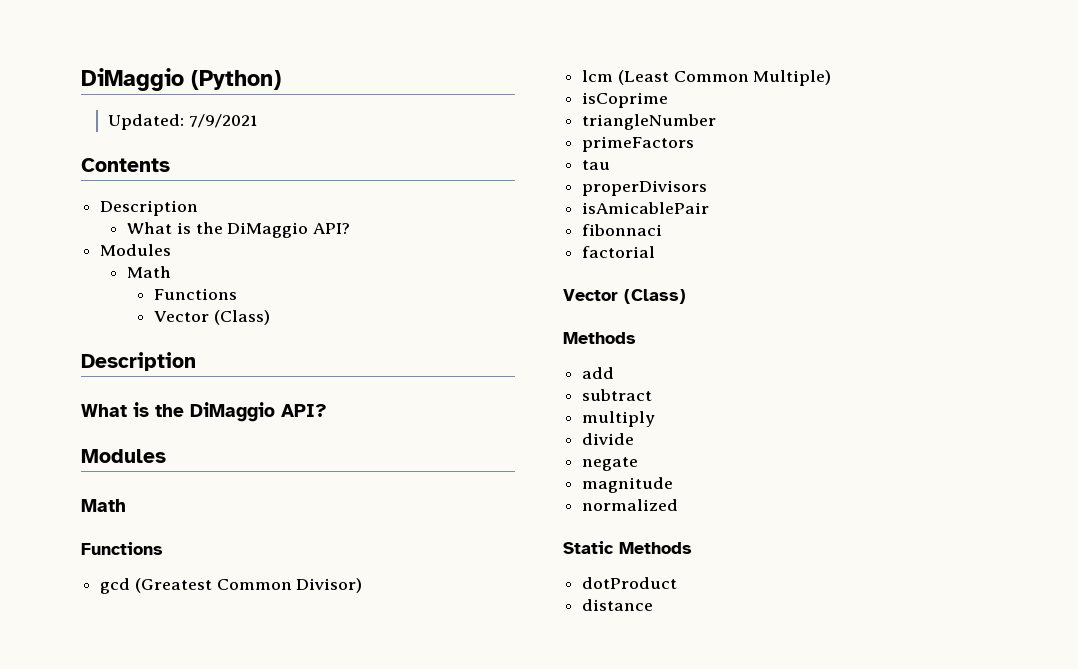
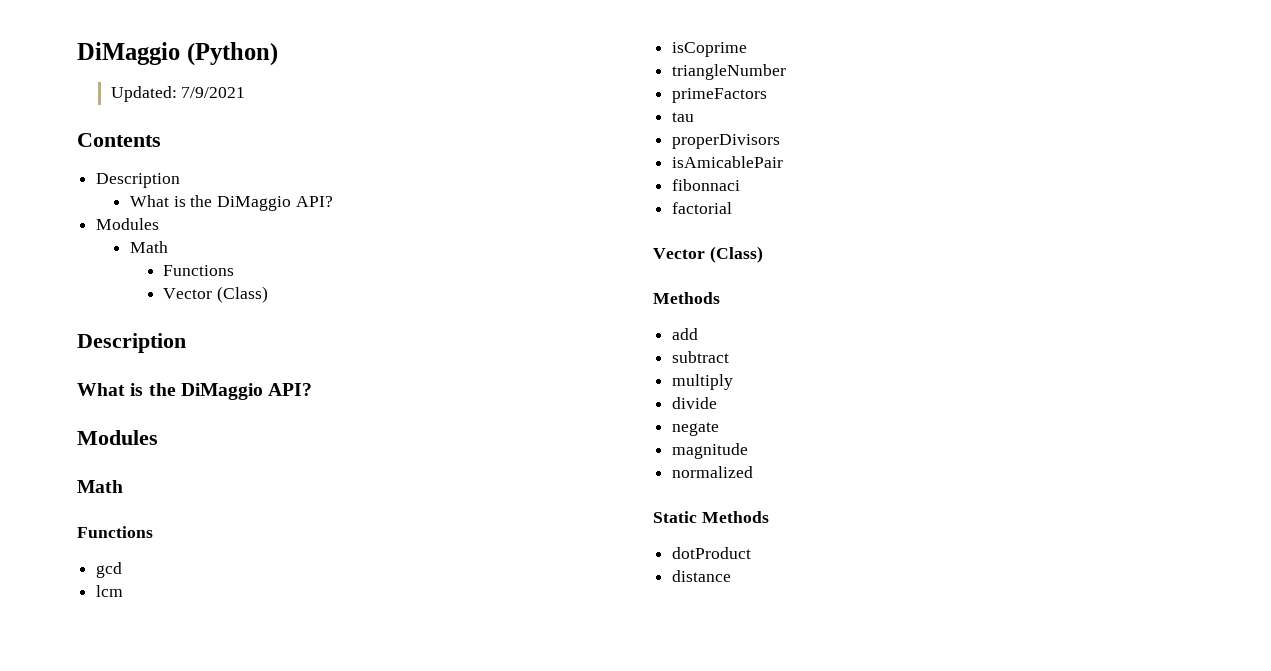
[134,578,363,593] [582,70,832,86] (Greatest Common Divisor) // lcm (Least Common Multiple) -> [96,585,124,597] // lcm

